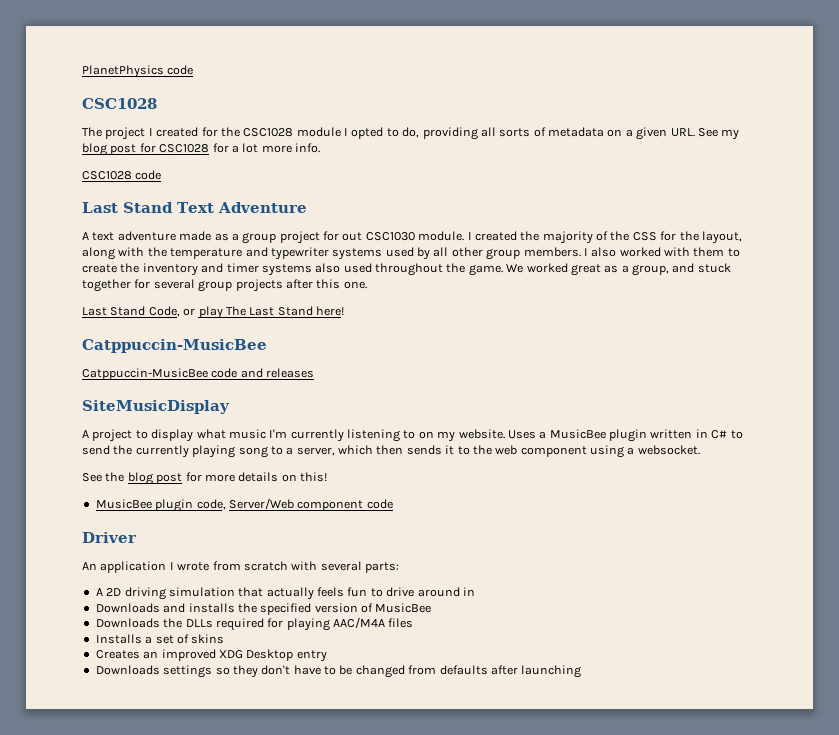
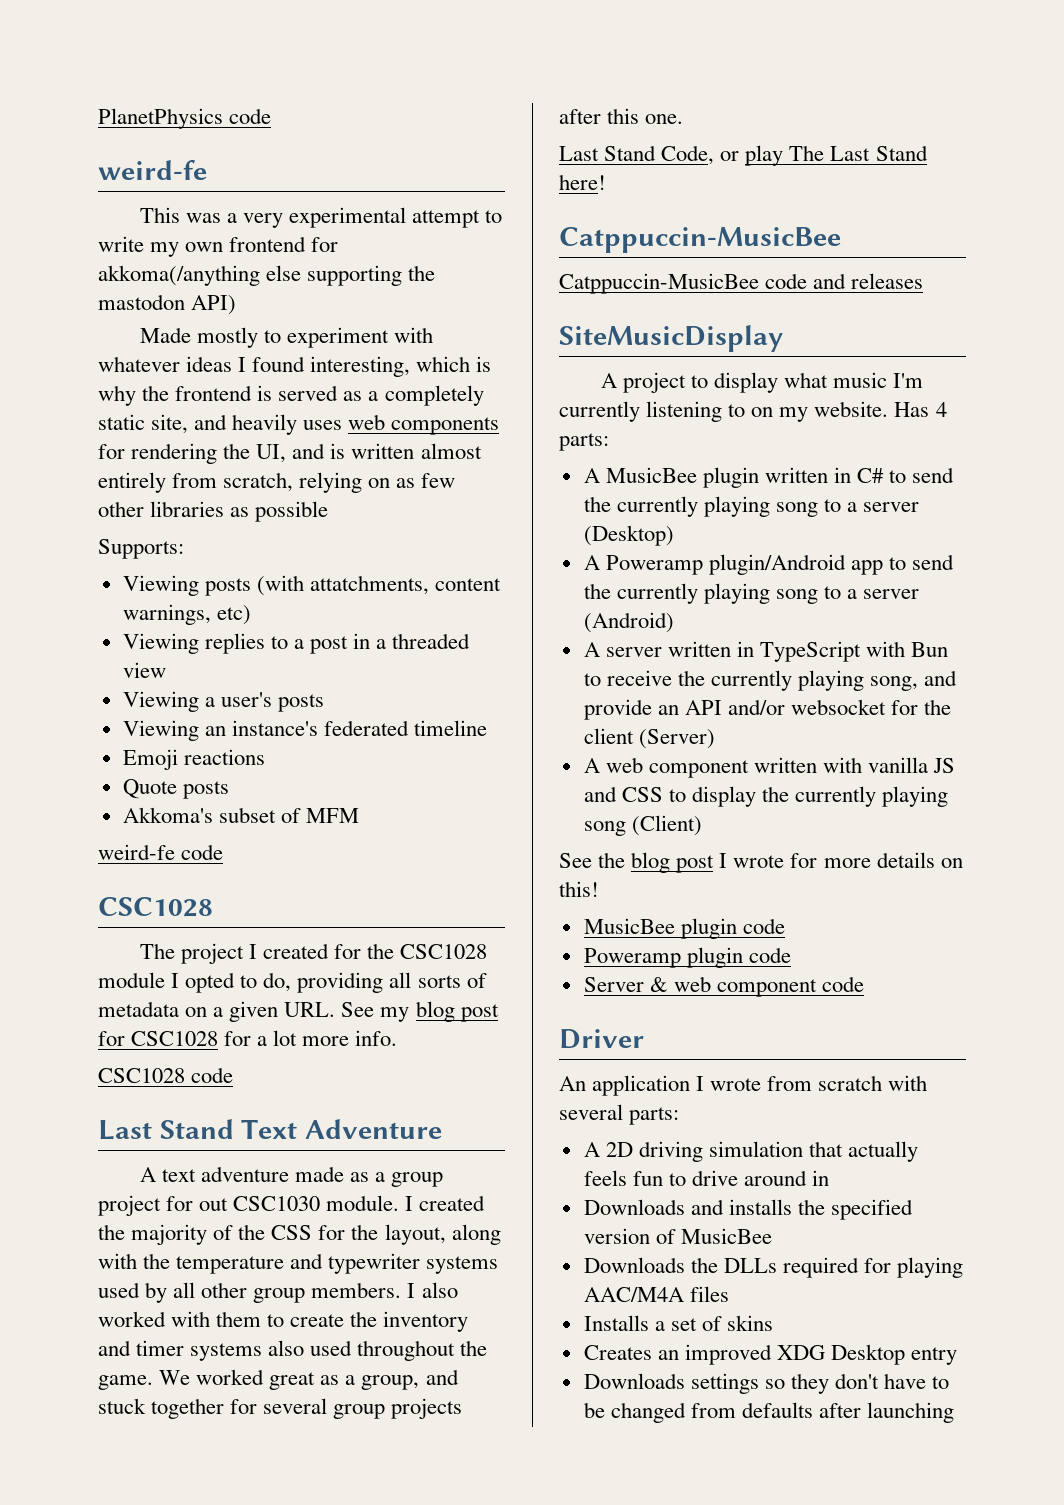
(194, 70) none -> [98,160,207,180] [139,207,503,228] [98,236,339,257] [98,265,436,286] [98,294,237,315] [139,327,434,348] [98,356,492,377] [98,385,484,406] [98,414,500,435] [98,443,482,464] [98,472,456,493] [98,501,329,522] [98,539,184,559] [122,575,502,596] [122,604,251,625] [122,633,471,654] [122,662,166,678] [122,691,324,712] [122,720,488,741] [122,749,265,770] [122,779,229,799] [122,807,359,823] [98,844,224,860] // weird-fe // This was a very experimental attempt to write my own frontend for akkoma(/anything else supporting the mastodon API) // Made mostly to experiment with whatever ideas I found interesting, which is why the frontend is served as a completely static site, and heavily uses web components for rendering the UI, and is written almost entirely from scratch, relying on as few other libraries as possible // Supports: // Viewing posts (with attatchments, content warnings, etc) // Viewing replies to a post in a threaded view // Viewing a user's posts // Viewing an instance's federated timeline // Emoji reactions // Quote posts // Akkoma's subset of MFM // weird-fe code
[507,430,547,439] Uses a -> [894,402,947,417] [559,433,609,451] [583,468,600,483] Has 4 parts: // A
[296,445,700,458] server, which then sends it to the web component using a websocket. -> [863,502,920,512] [583,525,674,546] [583,554,955,575] [583,583,920,604] [583,612,674,633] [583,641,949,662] [583,670,958,691] [583,699,952,720] [583,728,715,749] [583,757,956,778] [583,786,949,807] [583,815,702,836] server (Desktop) // A Poweramp plugin/Android app to send the currently playing song to a server (Android) // A server written in TypeScript with Bun to receive the currently playing song, and provide an API and/or websocket for the client (Server) // A web component written with vanilla JS and CSS to display the currently playing song (Client)
(183, 478) none -> [719,853,785,868] I wrote
[196,498,294,510] code, Server/Web -> [742,918,785,934] [583,947,791,968] [583,976,711,992] code // Poweramp plugin code // Server & web

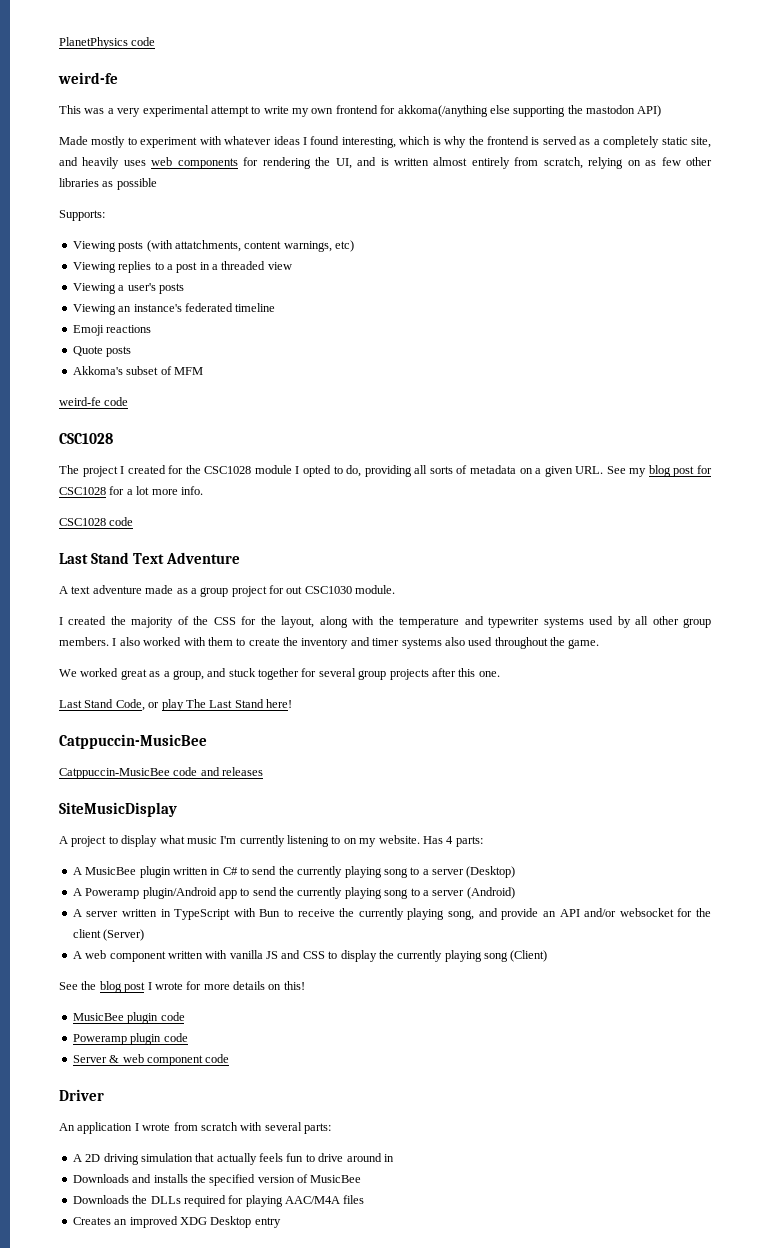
(400, 1203) none -> (396, 589) //
(153, 1382) none -> (600, 644) //
[583,1315,774,1331] // Installs a set of skins -> (365, 1199) none
[583,1373,950,1394] [583,1402,955,1423] // Downloads settings so they don't have to be changed from defaults after launching -> (281, 1222) none

